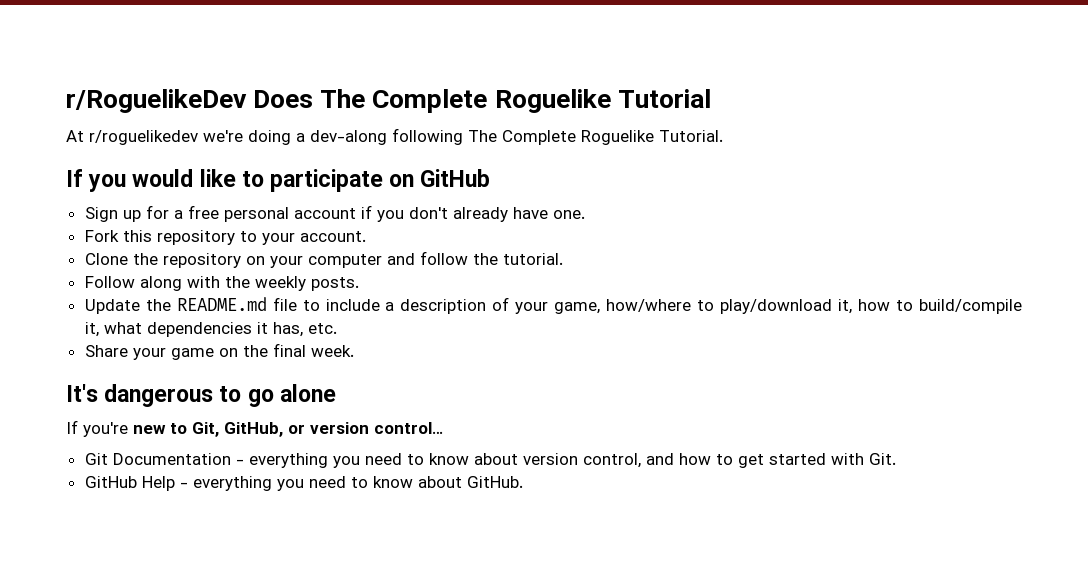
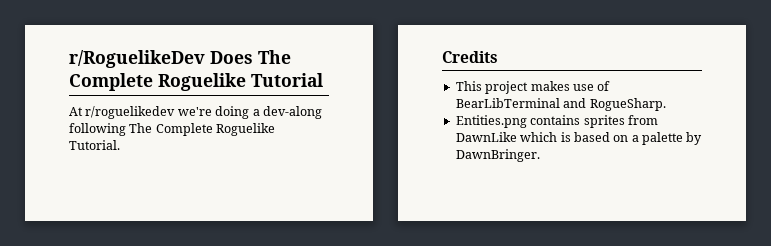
[66,169,491,192] [84,205,585,222] [84,230,366,245] [84,251,563,268] [84,276,359,291] [84,297,1023,314] [84,322,337,337] [84,343,354,360] [66,384,336,407] [66,420,443,437] [84,453,896,468] [84,476,523,491] If you would like to participate on GitHub // Sign up for a free personal account if you don't already have one. // Fork this repository to your account. // Clone the repository on your computer and follow the tutorial. // Follow along with the weekly posts. // Update the README.md file to include a description of your game, how/where to play/download it, how to build/compile it, what dependencies it has, etc. // Share your game on the final week. // It's dangerous to go alone // If you're new to Git, GitHub, or version control… // Git Documentation - everything you need to know about version control, and how to get started with Git. // GitHub Help - everything you need to know about GitHub. -> [442,51,498,63] [455,81,611,94] [455,98,666,111] [455,115,658,128] [455,132,703,145] [455,149,540,162] Credits // This project makes use of BearLibTerminal and RogueSharp. // Entities.png contains sprites from DawnLike which is based on a palette by DawnBringer.

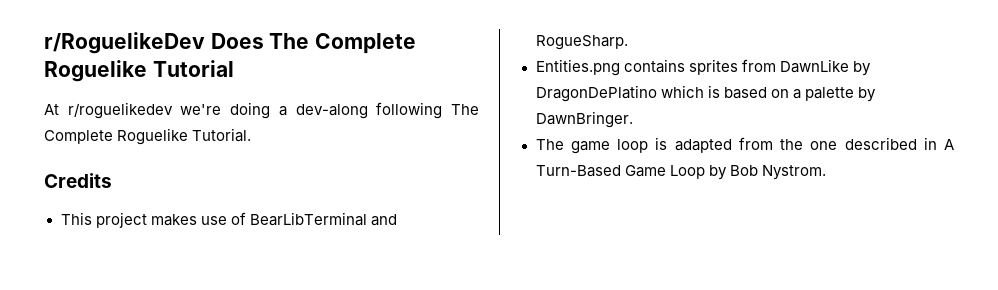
(517, 137) none -> [852,61,871,76] [535,85,657,102] by DragonDePlatino
(540, 155) none -> [535,137,954,154] [535,165,826,180] // The game loop is adapted from the one described in A Turn-Based Game Loop by Bob Nystrom.

